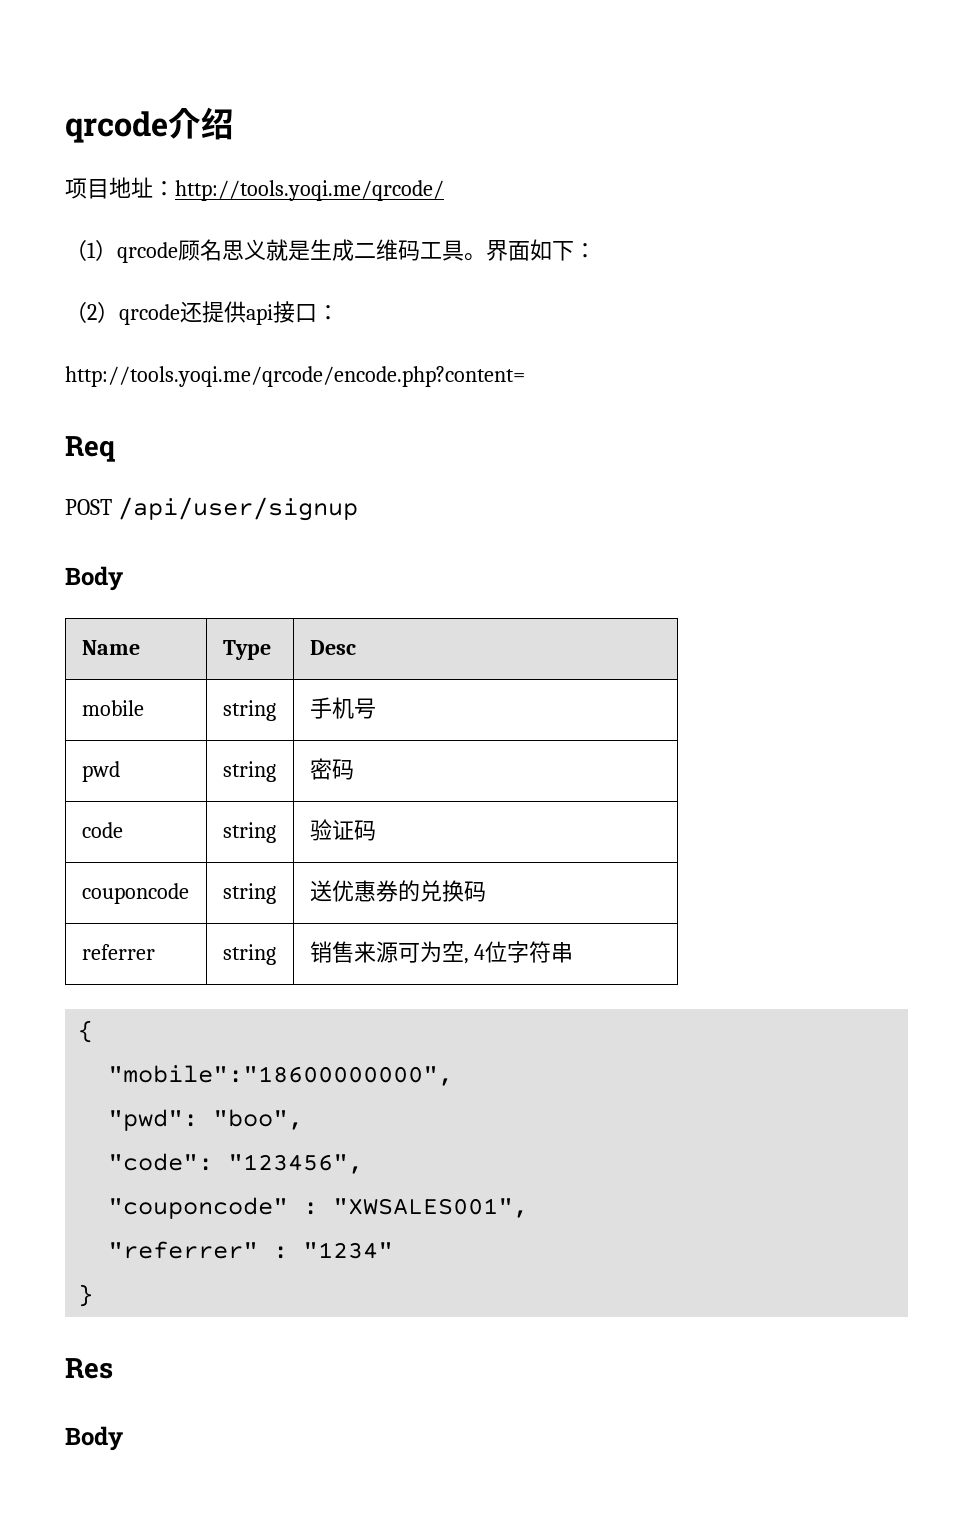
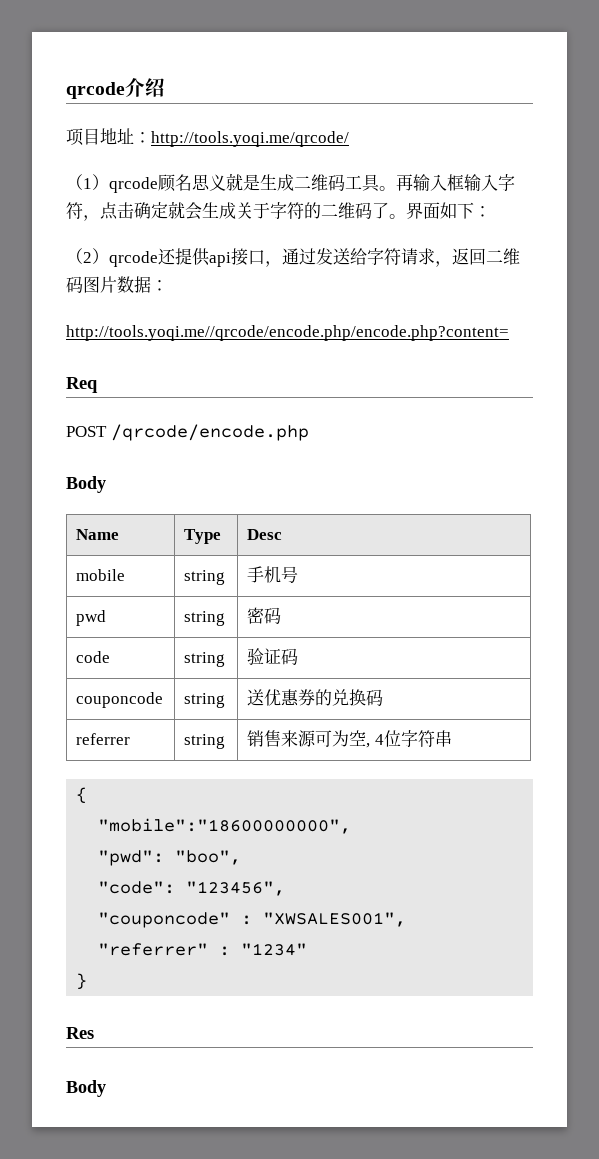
(486, 257) none -> [396,174,515,191] [66,201,406,221] 再输入框输入字符，点击确定就会生成关于字符的二维码了。
[317,305,339,320] [65,366,525,387] ： // http://tools.yoqi.me/qrcode/encode.php?content= -> [265,248,520,267] [66,276,168,293] [66,325,509,341] ，通过发送给字符请求，返回二维码图片数据： // http://tools.yoqi.me//qrcode/encode.php/encode.php?content=
[117,497,358,521] /api/user/signup -> [110,424,309,441] /qrcode/encode.php

